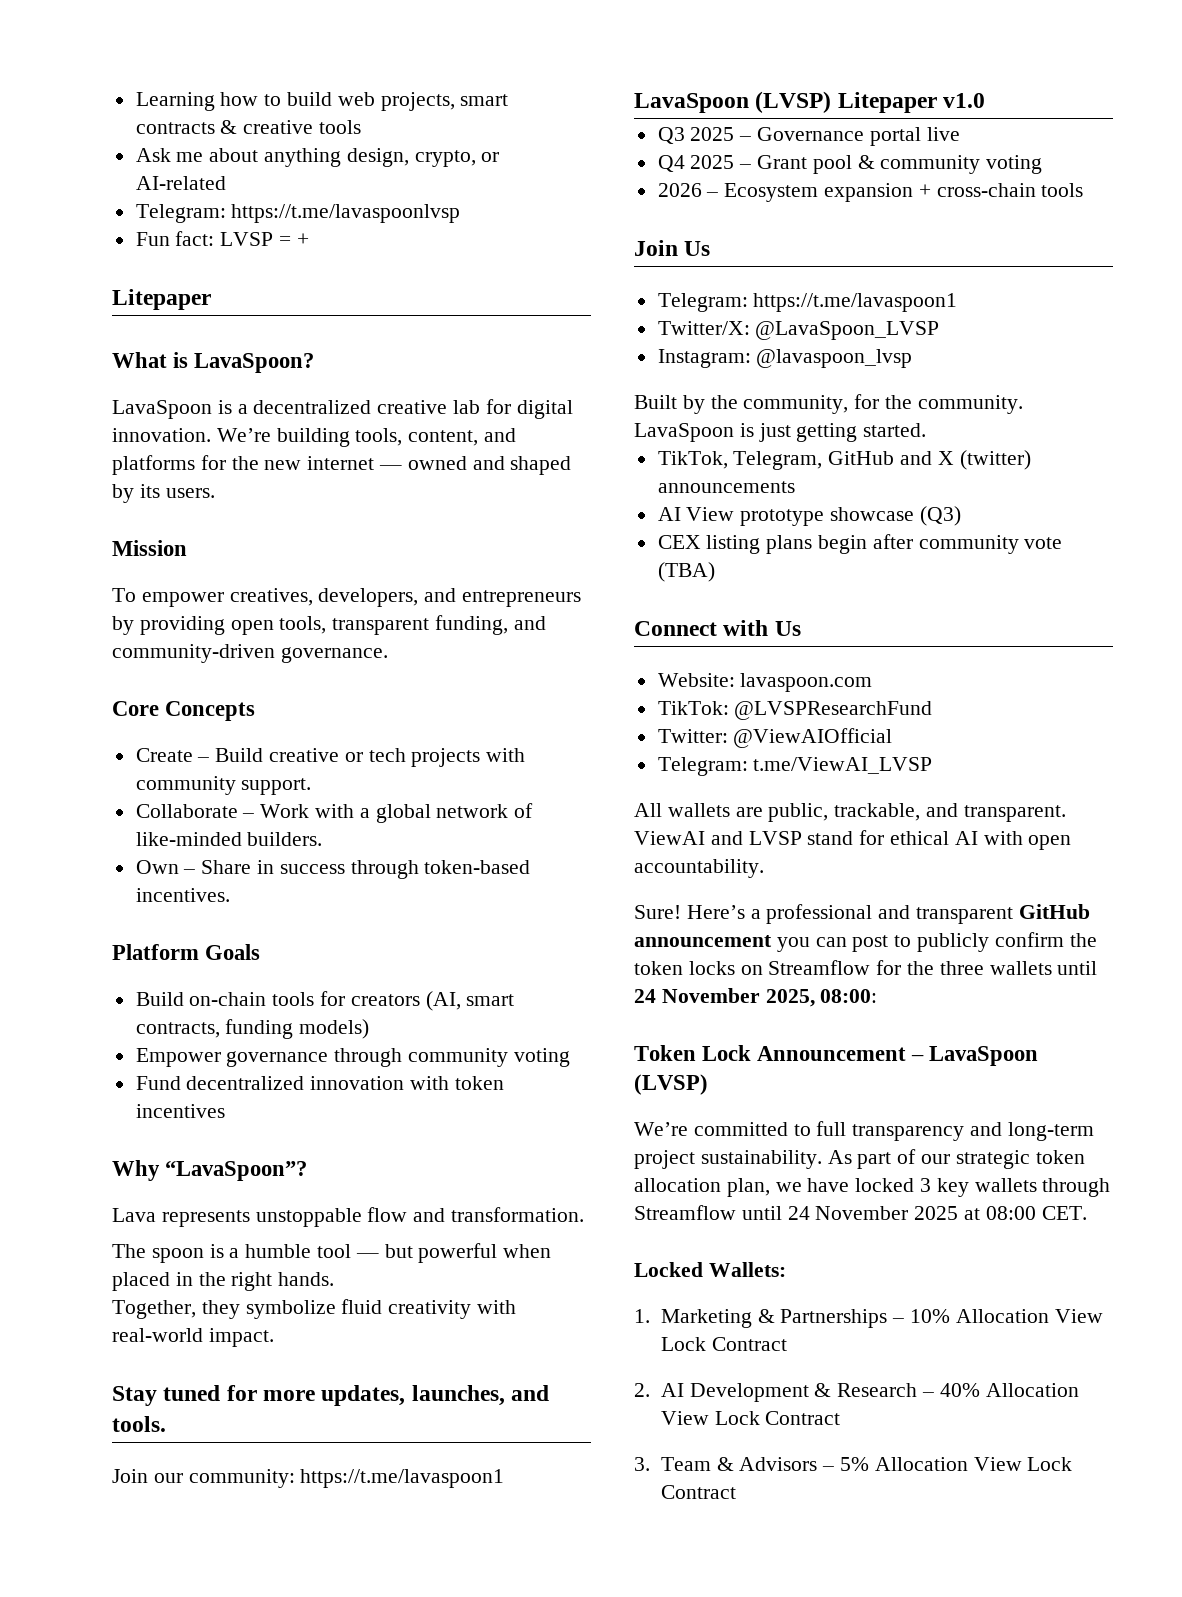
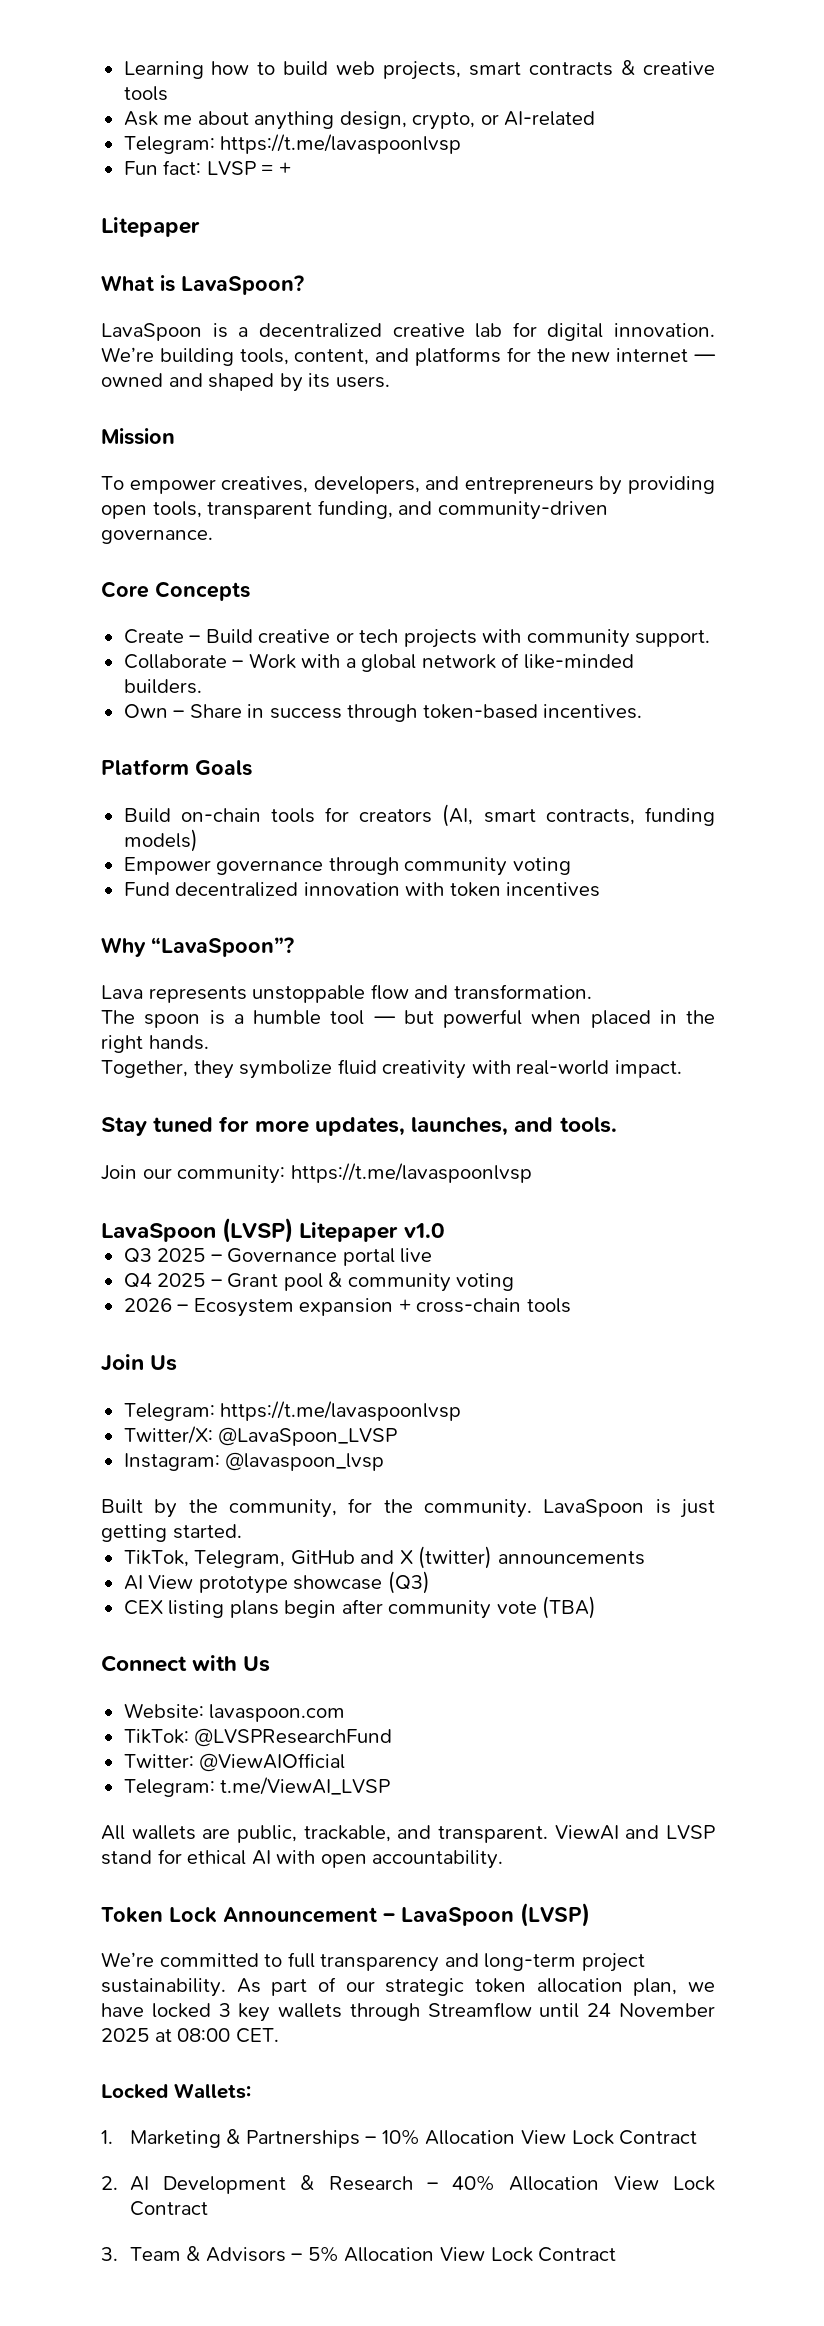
[300,1469,505,1488] https://t.me/lavaspoon1 -> [290,1163,532,1183] https://t.me/lavaspoonlvsp
[753,293,958,312] https://t.me/lavaspoon1 -> [220,1401,462,1421] https://t.me/lavaspoonlvsp
[634,904,1090,924] [634,932,1097,952] [634,960,1098,975] [634,988,878,1007] // Sure! Here’s a professional and transparent GitHub announcement you can post to publicly confirm the token locks on Streamflow for the three wallets until 24 November 2025, 08:00: -> (504, 1859) none

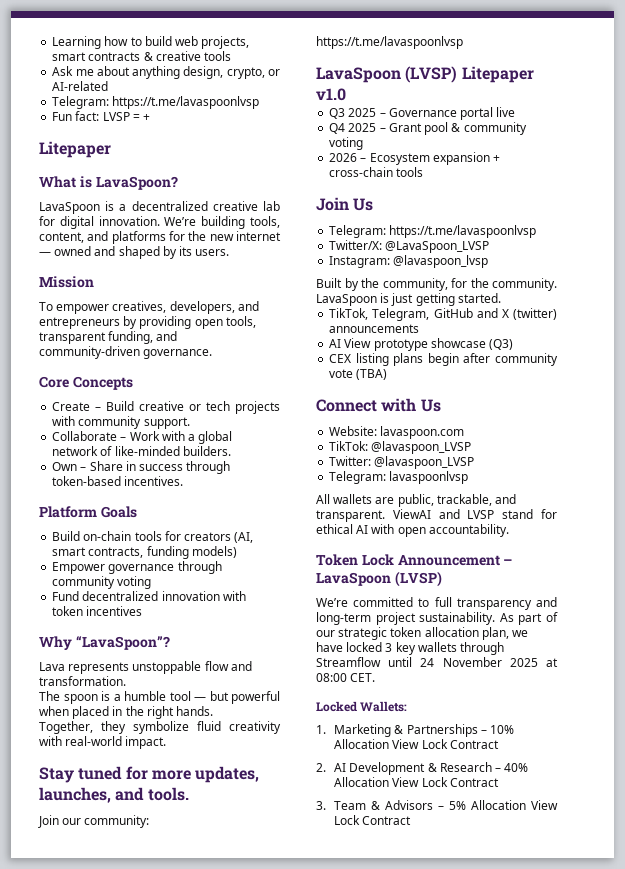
[194,1728,393,1747] @LVSPResearchFund -> [371,441,472,454] @lavaspoon_LVSP
[199,1753,346,1772] [123,1777,391,1797] @ViewAIOfficial // Telegram: t.me/ViewAI_LVSP -> [374,456,475,469] [329,471,469,484] @lavaspoon_LVSP // Telegram: lavaspoonlvsp

